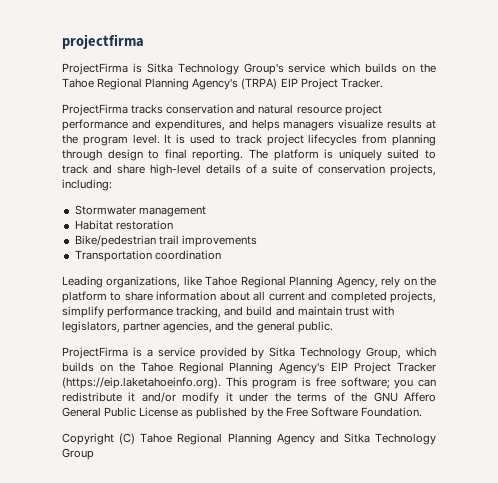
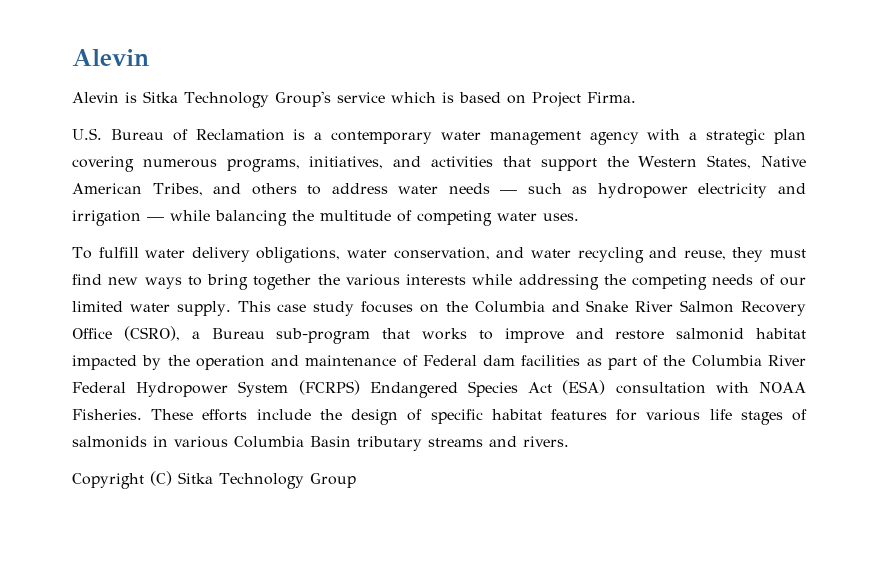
[62,34,144,49] [62,63,128,75] projectfirma // ProjectFirma -> [72,49,149,66] [72,92,119,103] Alevin // Alevin
[365,63,436,73] [62,78,383,90] [62,104,382,116] [62,119,436,131] [62,134,436,146] [62,149,437,161] [62,164,436,176] [62,179,112,191] [74,205,206,217] [74,220,173,230] [74,235,257,247] [74,250,221,262] [62,276,436,288] [62,291,436,303] [62,306,394,318] [62,321,333,333] [62,347,436,359] [62,362,436,374] [62,377,437,389] [62,392,436,404] [62,407,422,419] [62,433,339,445] builds on the Tahoe Regional Planning Agency's (TRPA) EIP Project Tracker. // ProjectFirma tracks conservation and natural resource project performance and expenditures, and helps managers visualize results at the program level. It is used to track project lifecycles from planning through design to final reporting. The platform is uniquely suited to track and share high-level details of a suite of conservation projects, including: // Stormwater management // Habitat restoration // Bike/pedestrian trail improvements // Transportation coordination // Leading organizations, like Tahoe Regional Planning Agency, rely on the platform to share information about all current and completed projects, simplify performance tracking, and build and maintain trust with legislators, partner agencies, and the general public. // ProjectFirma is a service provided by Sitka Technology Group, which builds on the Tahoe Regional Planning Agency's EIP Project Tracker (https://eip.laketahoeinfo.org). This program is free software; you can redistribute it and/or modify it under the terms of the GNU Affero General Public License as published by the Free Software Foundation. // Copyright (C) Tahoe Regional Planning Agency and -> [441,92,636,107] [72,128,806,145] [72,155,806,172] [72,183,806,198] [72,210,579,226] [72,247,807,263] [72,274,806,290] [72,300,807,316] [72,326,807,344] [72,355,806,370] [72,380,806,398] [72,409,807,425] [72,436,569,451] [72,471,172,489] is based on Project Firma. // U.S. Bureau of Reclamation is a contemporary water management agency with a strategic plan covering numerous programs, initiatives, and activities that support the Western States, Native American Tribes, and others to address water needs — such as hydropower electricity and irrigation — while balancing the multitude of competing water uses. // To fulfill water delivery obligations, water conservation, and water recycling and reuse, they must find new ways to bring together the various interests while addressing the competing needs of our limited water supply. This case study focuses on the Columbia and Snake River Salmon Recovery Office (CSRO), a Bureau sub-program that works to improve and restore salmonid habitat impacted by the operation and maintenance of Federal dam facilities as part of the Columbia River Federal Hydropower System (FCRPS) Endangered Species Act (ESA) consultation with NOAA Fisheries. These efforts include the design of specific habitat features for various life stages of salmonids in various Columbia Basin tributary streams and rivers. // Copyright (C)

